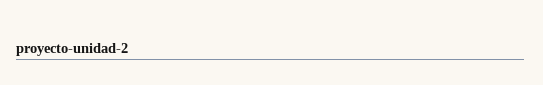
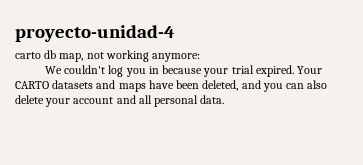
[16,43,128,56] proyecto-unidad-2 -> [15,25,175,42] [15,50,201,62] [44,65,323,77] [15,80,328,92] [15,95,225,107] proyecto-unidad-4 // carto db map, not working anymore: // We couldn't log you in because your trial expired. Your CARTO datasets and maps have been deleted, and you can also delete your account and all personal data.

